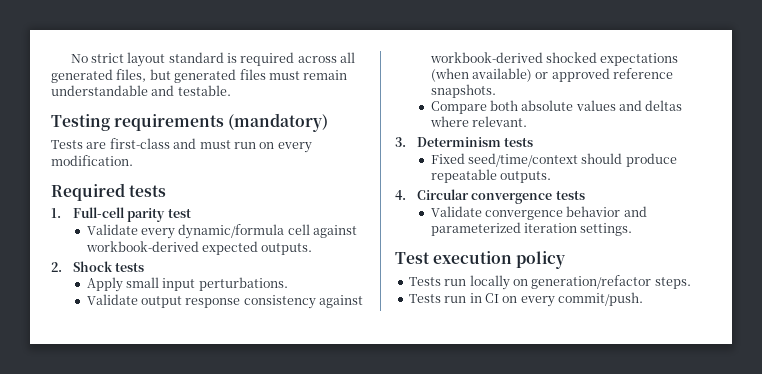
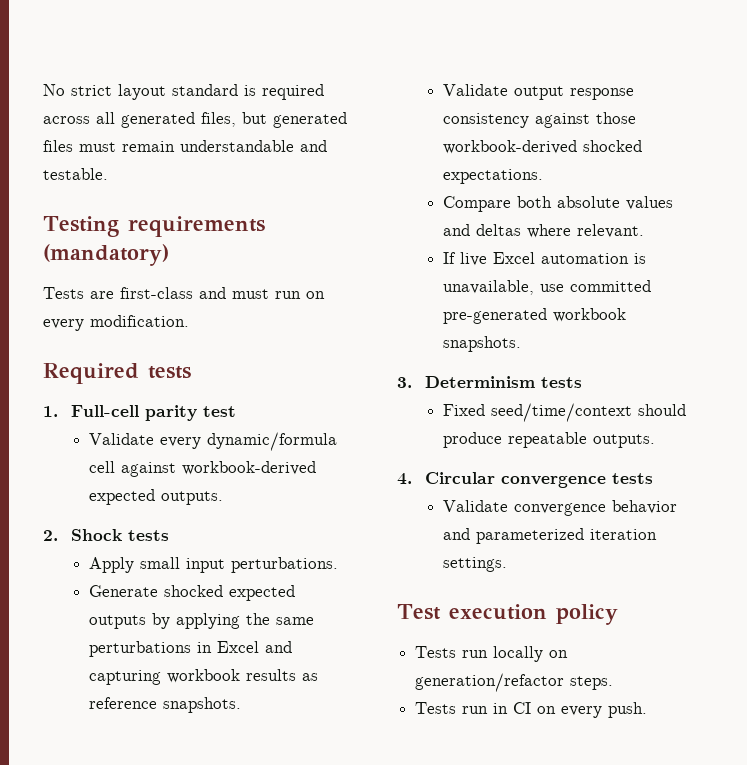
(288, 284) none -> [88,585,295,601] [88,613,314,629] [88,641,292,657] [88,669,318,685] [88,697,241,713] // Generate shocked expected outputs by applying the same perturbations in Excel and capturing workbook results as reference snapshots.
(364, 301) none -> [595,112,636,124] those
[600,53,679,66] [430,68,674,82] [430,84,496,98] expectations (when available) or approved reference snapshots. -> [442,169,543,184] expectations.
(527, 121) none -> [442,252,646,266] [442,280,651,295] [442,308,626,324] [442,336,521,352] // If live Excel automation is unavailable, use committed pre-generated workbook snapshots.
[558,292,643,306] commit/push. -> [608,702,648,718] push.

